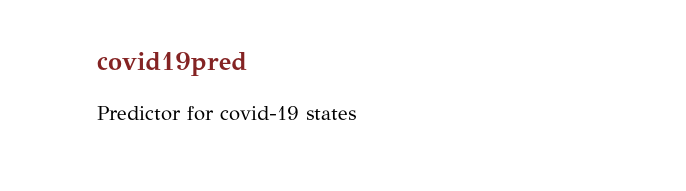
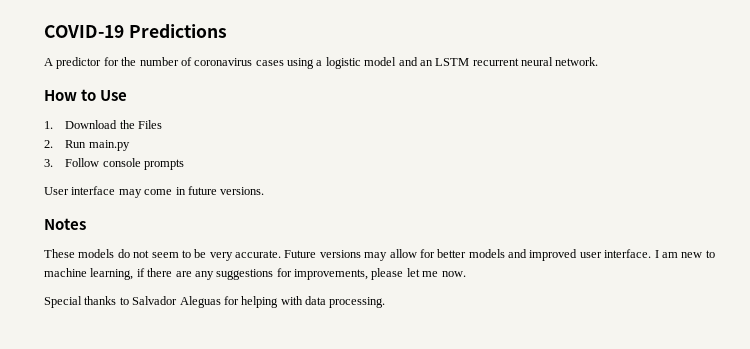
[97,52,247,76] [97,106,356,121] covid19pred // Predictor for covid-19 states -> [44,24,227,38] [44,57,599,69] [44,89,128,101] [44,120,162,129] [44,140,130,151] [44,158,184,170] [44,186,265,198] [44,218,86,230] [44,249,715,261] [44,268,466,280] [44,296,386,308] COVID-19 Predictions // A predictor for the number of coronavirus cases using a logistic model and an LSTM recurrent neural network. // How to Use // 1. Download the Files // 2. Run main.py // 3. Follow console prompts // User interface may come in future versions. // Notes // These models do not seem to be very accurate. Future versions may allow for better models and improved user interface. I am new to machine learning, if there are any suggestions for improvements, please let me now. // Special thanks to Salvador Aleguas for helping with data processing.

